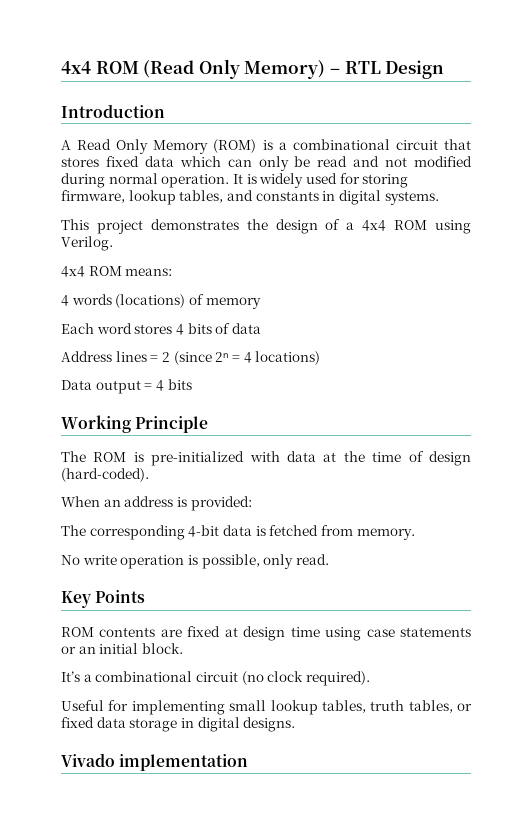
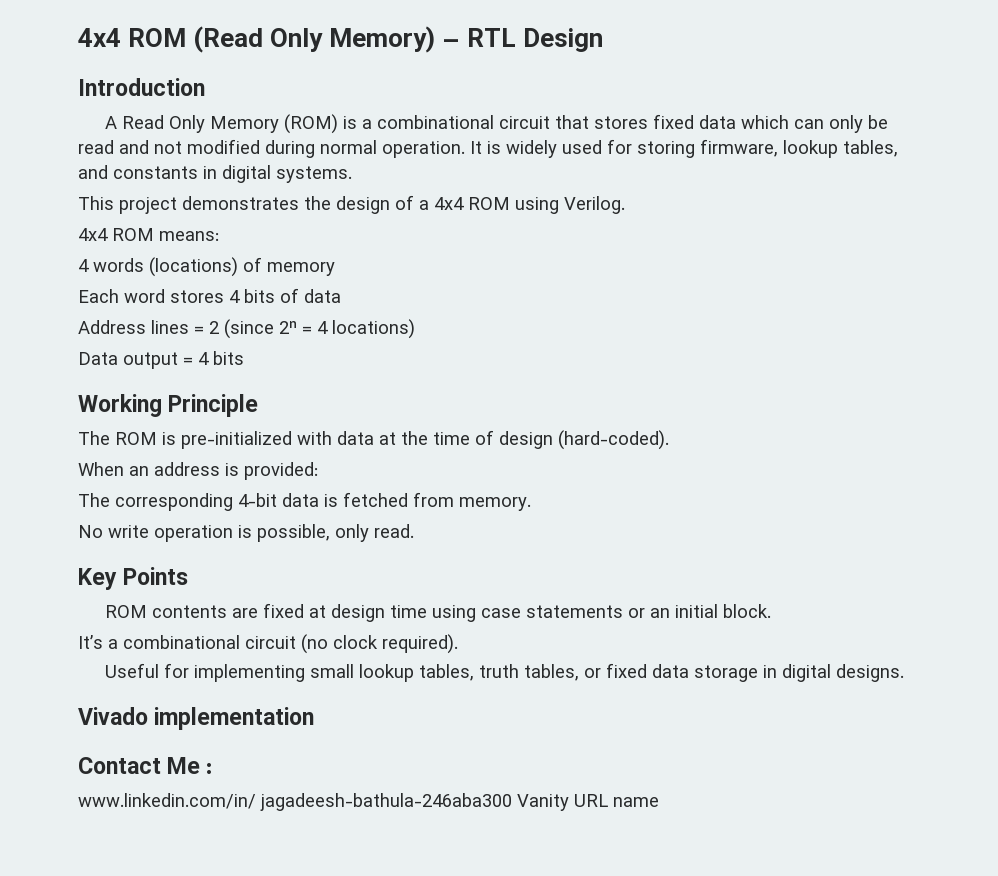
(249, 762) none -> [78,757,213,774] [78,793,659,811] // Contact Me : // www.linkedin.com/in/ jagadeesh-bathula-246aba300 Vanity URL name

